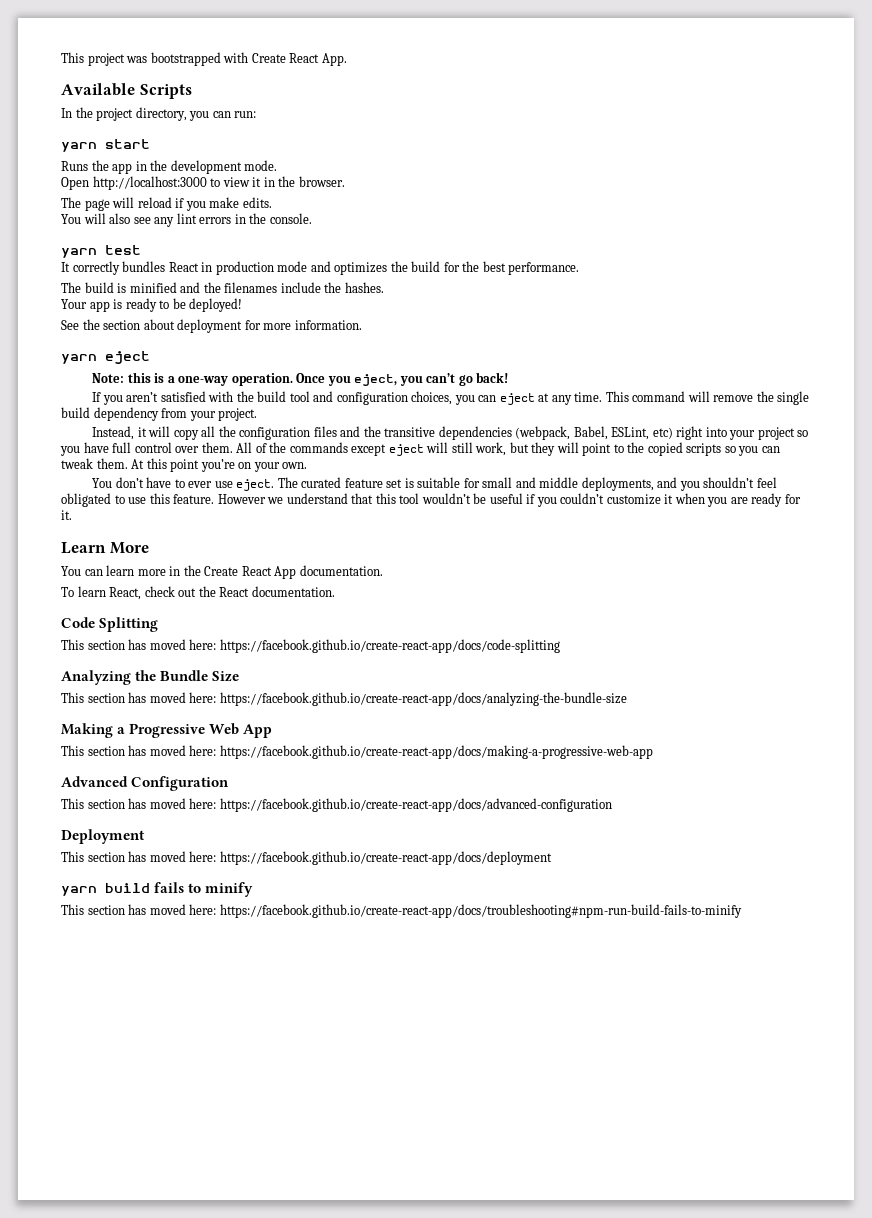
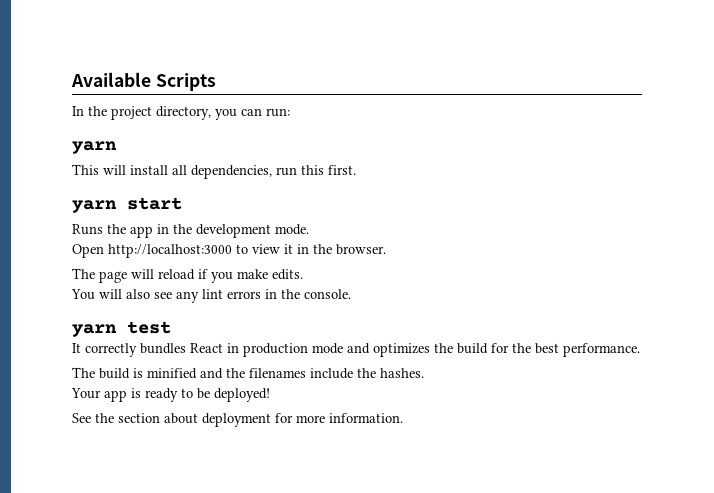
[61,52,347,66] This project was bootstrapped with Create React App. // -> (71, 79) none
(97, 147) none -> [72,164,356,179] [72,200,117,213] // This will install all dependencies, run this first. // yarn
[61,351,150,364] [92,372,509,386] [92,391,810,405] [61,407,258,421] [92,426,809,440] [60,442,780,456] [61,458,308,472] [92,477,777,491] [61,493,801,507] [61,510,72,520] [61,542,149,554] [61,565,383,579] [61,586,335,600] [61,617,159,632] [61,639,560,653] [61,670,240,685] [61,692,627,706] [61,723,273,738] [61,745,653,759] [61,776,230,791] [61,798,612,812] [61,829,145,844] [61,851,552,865] [61,882,254,897] [61,904,742,918] // yarn eject // Note: this is a one-way operation. Once you eject, you can’t go back! // If you aren’t satisfied with the build tool and configuration choices, you can eject at any time. This command will remove the single build dependency from your project. // Instead, it will copy all the configuration files and the transitive dependencies (webpack, Babel, ESLint, etc) right into your project so you have full control over them. All of the commands except eject will still work, but they will point to the copied scripts so you can tweak them. At this point you’re on your own. // You don’t have to ever use eject. The curated feature set is suitable for small and middle deployments, and you shouldn’t feel obligated to use this feature. However we understand that this tool wouldn’t be useful if you couldn’t customize it when you are ready for it. // Learn More // You can learn more in the Create React App documentation. // To learn React, check out the React documentation. // Code Splitting // This section has moved here: https://facebook.github.io/create-react-app/docs/code-splitting // Analyzing the Bundle Size // This section has moved here: https://facebook.github.io/create-react-app/docs/analyzing-the-bundle-size // Making a Progressive Web App // This section has moved here: https://facebook.github.io/create-react-app/docs/making-a-progressive-web-app // Advanced Configuration // This section has moved here: https://facebook.github.io/create-react-app/docs/advanced-configuration // Deployment // This section has moved here: https://facebook.github.io/create-react-app/docs/deployment // yarn build fails to minify // This section has moved here: https://facebook.github.io/create-react-app/docs/troubleshooting#npm-run-build-fails-to-minify -> (403, 418) none

